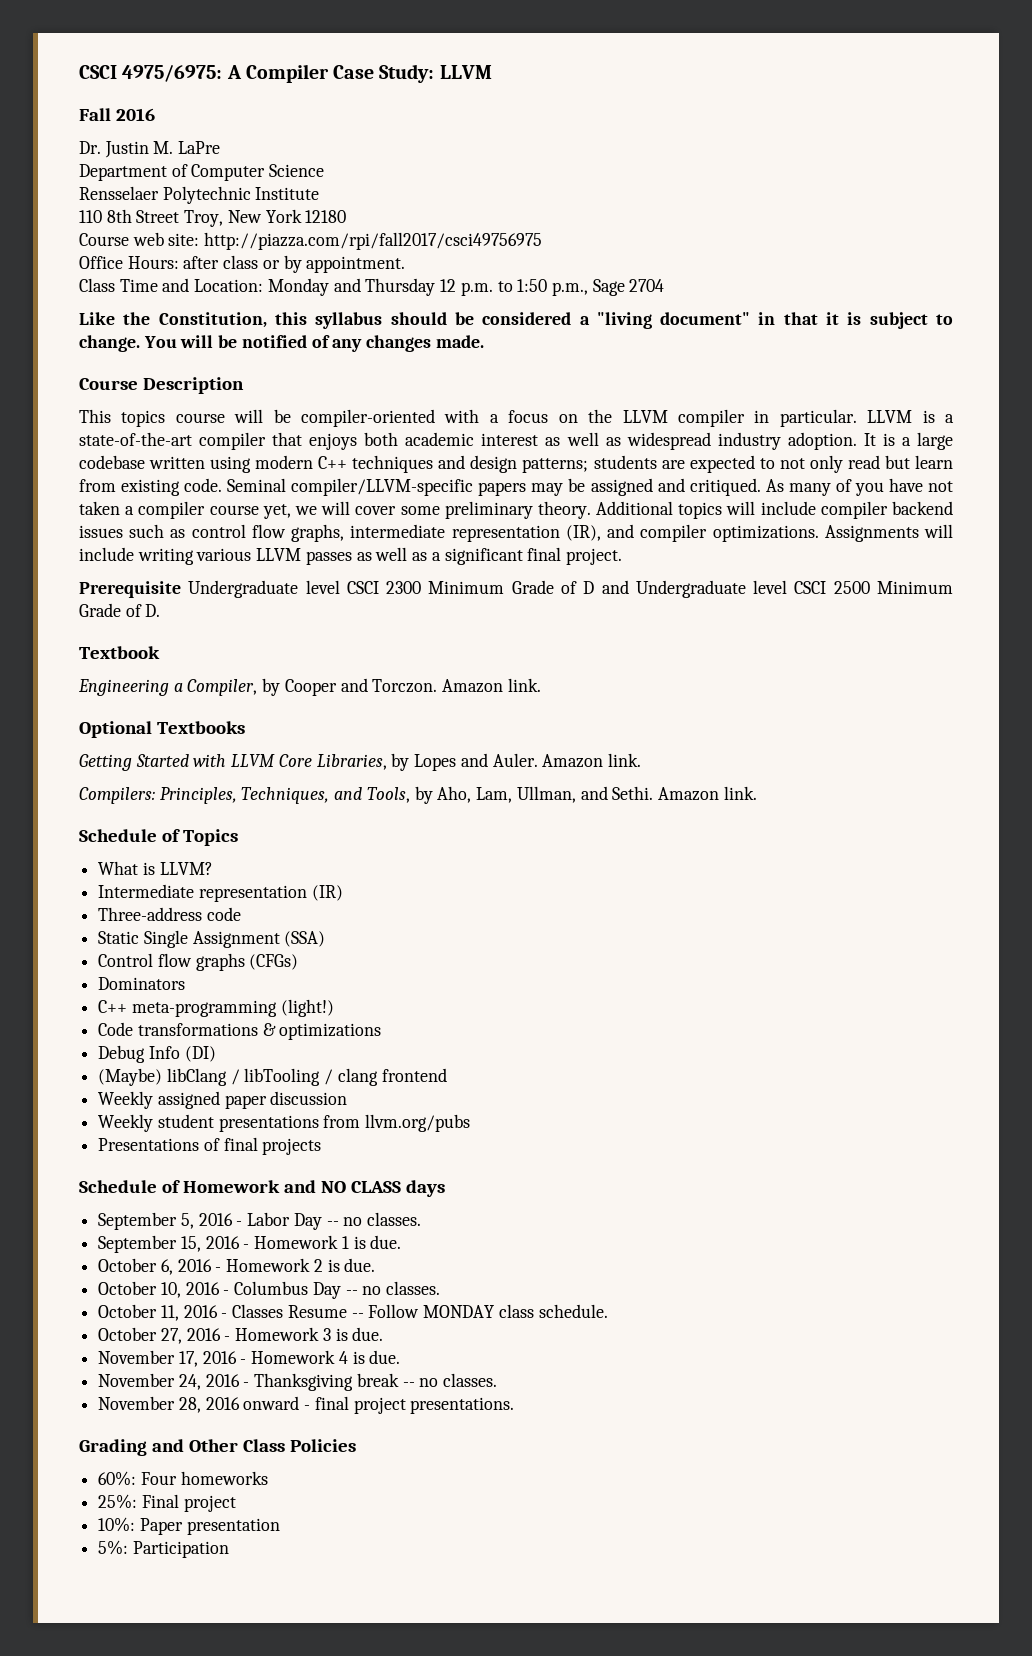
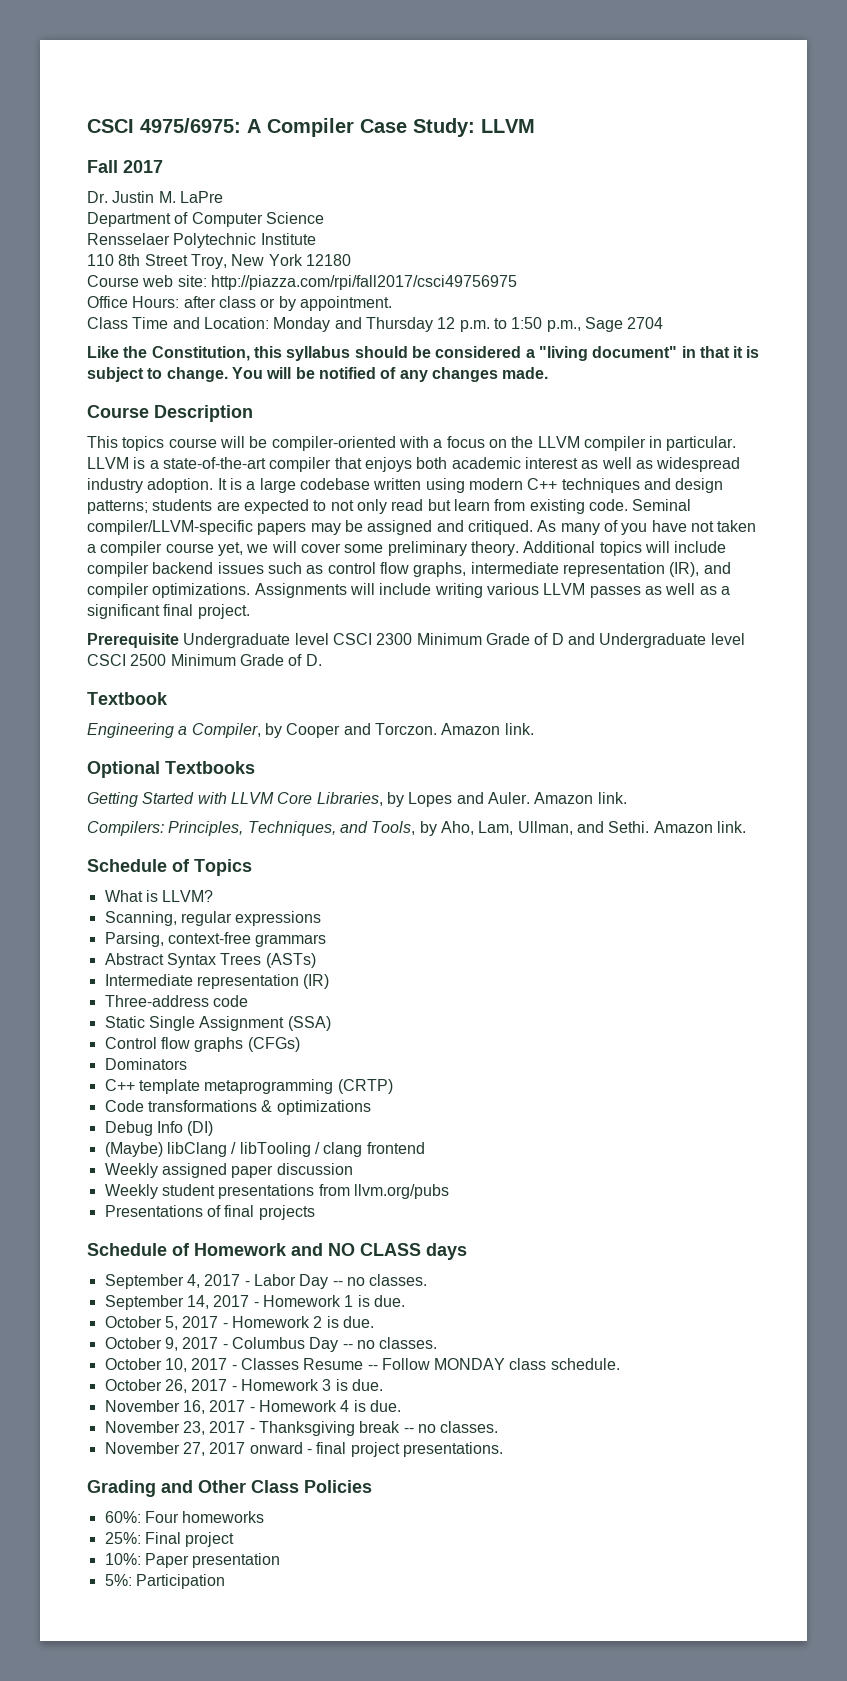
[115,108,155,121] 2016 -> [123,160,163,173] 2017
(213, 868) none -> [104,911,322,926] [104,932,327,947] [104,953,316,968] // Scanning, regular expressions // Parsing, context-free grammars // Abstract Syntax Trees (ASTs)
[131,999,334,1017] meta-programming (light!) -> [138,1079,393,1094] template metaprogramming (CRTP)
[180,1213,233,1229] 5, 2016 -> [186,1274,241,1288] 4, 2017
[180,1236,240,1252] 15, 2016 -> [186,1295,250,1309] 14, 2017
[160,1259,212,1275] 6, 2016 -> [164,1316,219,1330] 5, 2017
[160,1282,220,1298] 10, 2016 -> [164,1337,219,1351] 9, 2017
[160,1305,218,1321] 11, 2016 -> [164,1358,228,1372] 10, 2017
[160,1328,221,1344] 27, 2016 -> [164,1379,228,1393] 26, 2017
[178,1351,237,1367] 17, 2016 -> [182,1400,246,1414] 16, 2017
[178,1374,240,1390] 24, 2016 -> [182,1421,246,1435] 23, 2017
[178,1397,240,1413] 28, 2016 -> [182,1442,246,1456] 27, 2017

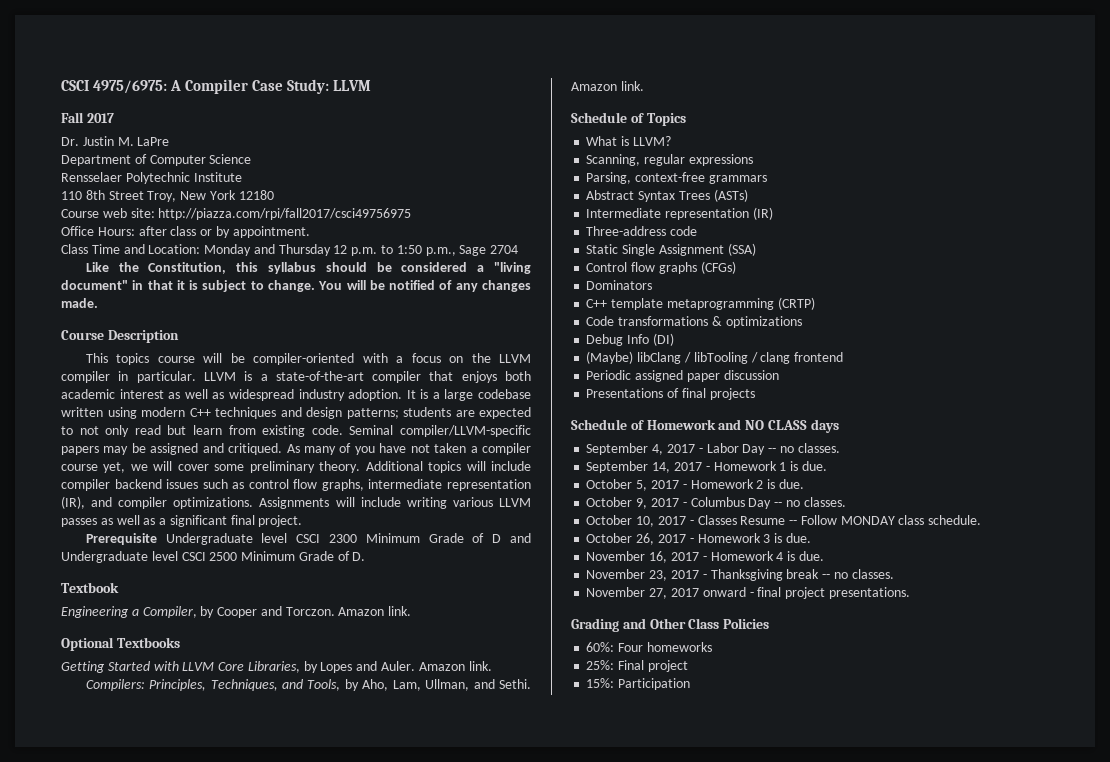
[104,1163,158,1178] Weekly -> [586,370,632,380] Periodic
[104,1184,449,1199] // Weekly student presentations from llvm.org/pubs -> (779, 375) none
[104,1553,281,1568] [104,1574,132,1586] 10%: Paper presentation // 5%: -> [586,678,615,688] 15%:

